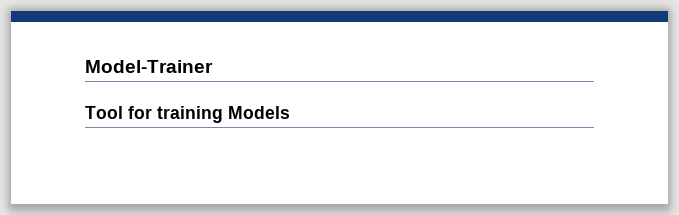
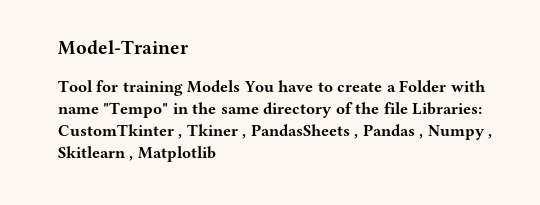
(290, 112) none -> [243,80,486,92] [58,102,483,118] [58,124,493,140] [58,146,216,162] You have to create a Folder with name "Tempo" in the same directory of the file Libraries: CustomTkinter , Tkiner , PandasSheets , Pandas , Numpy , Skitlearn , Matplotlib

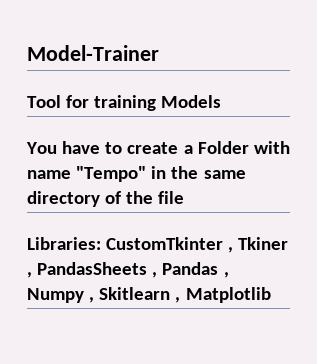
(241, 86) none -> (222, 101) //
(408, 108) none -> (185, 197) //

